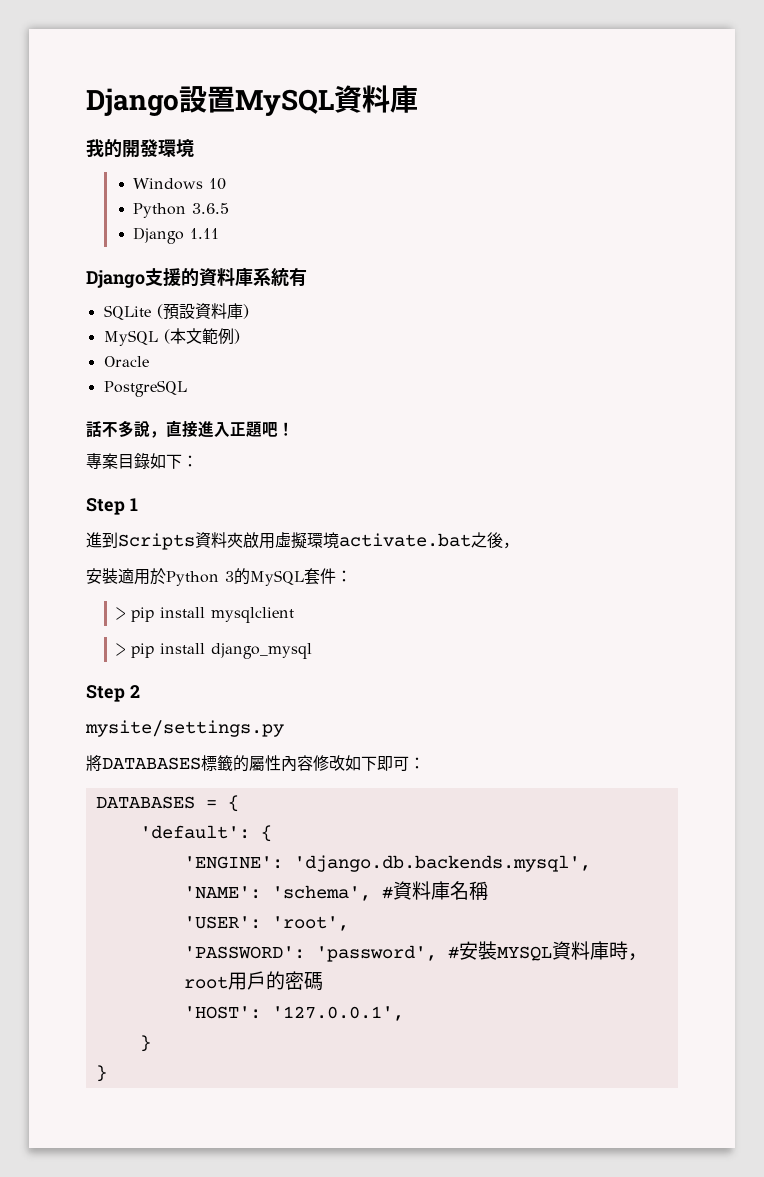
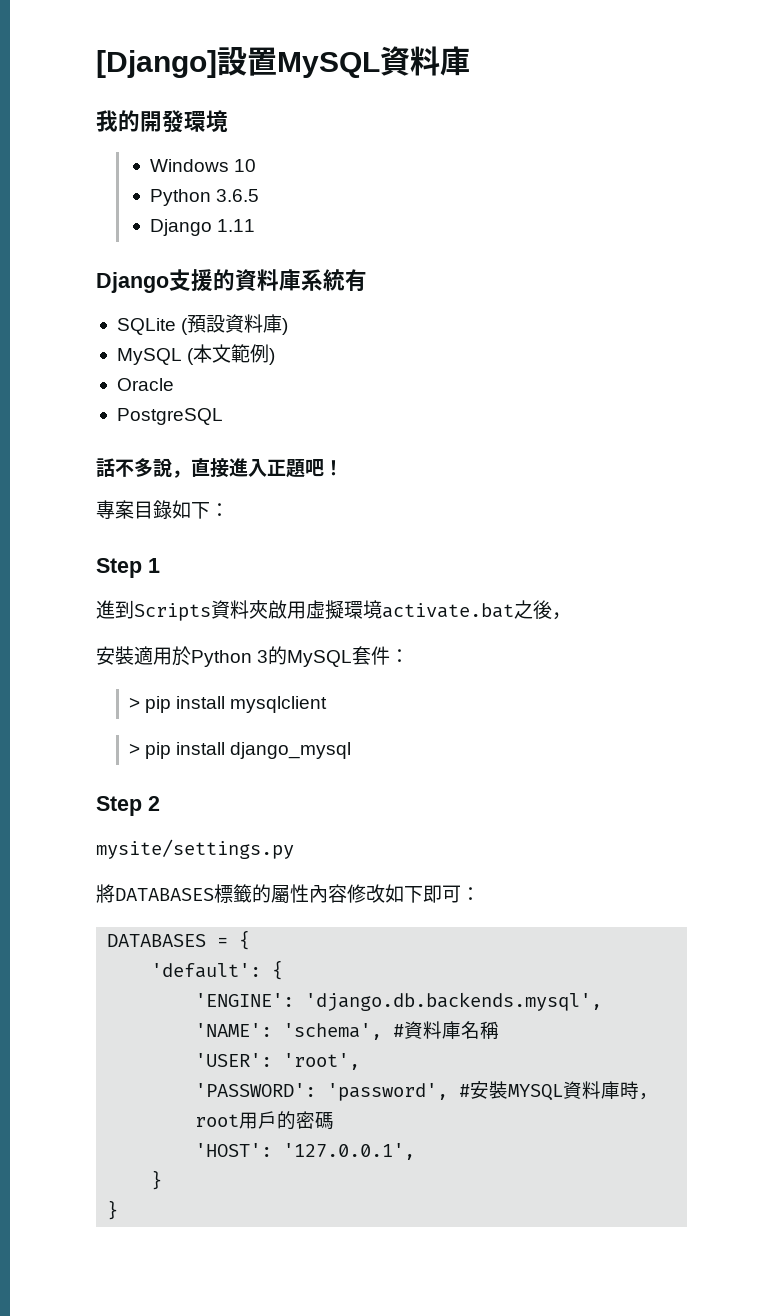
[86,88,179,116] Django -> [96,50,217,78] [Django]

